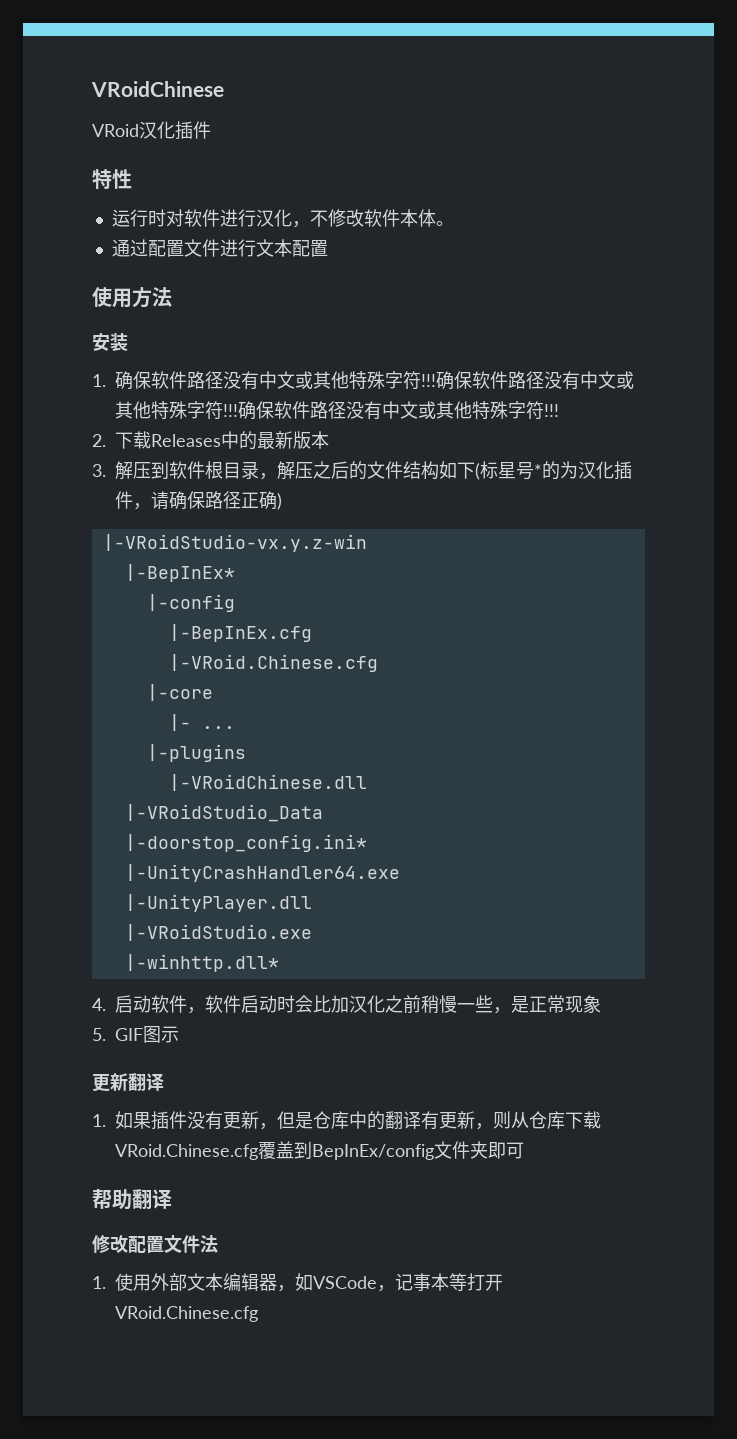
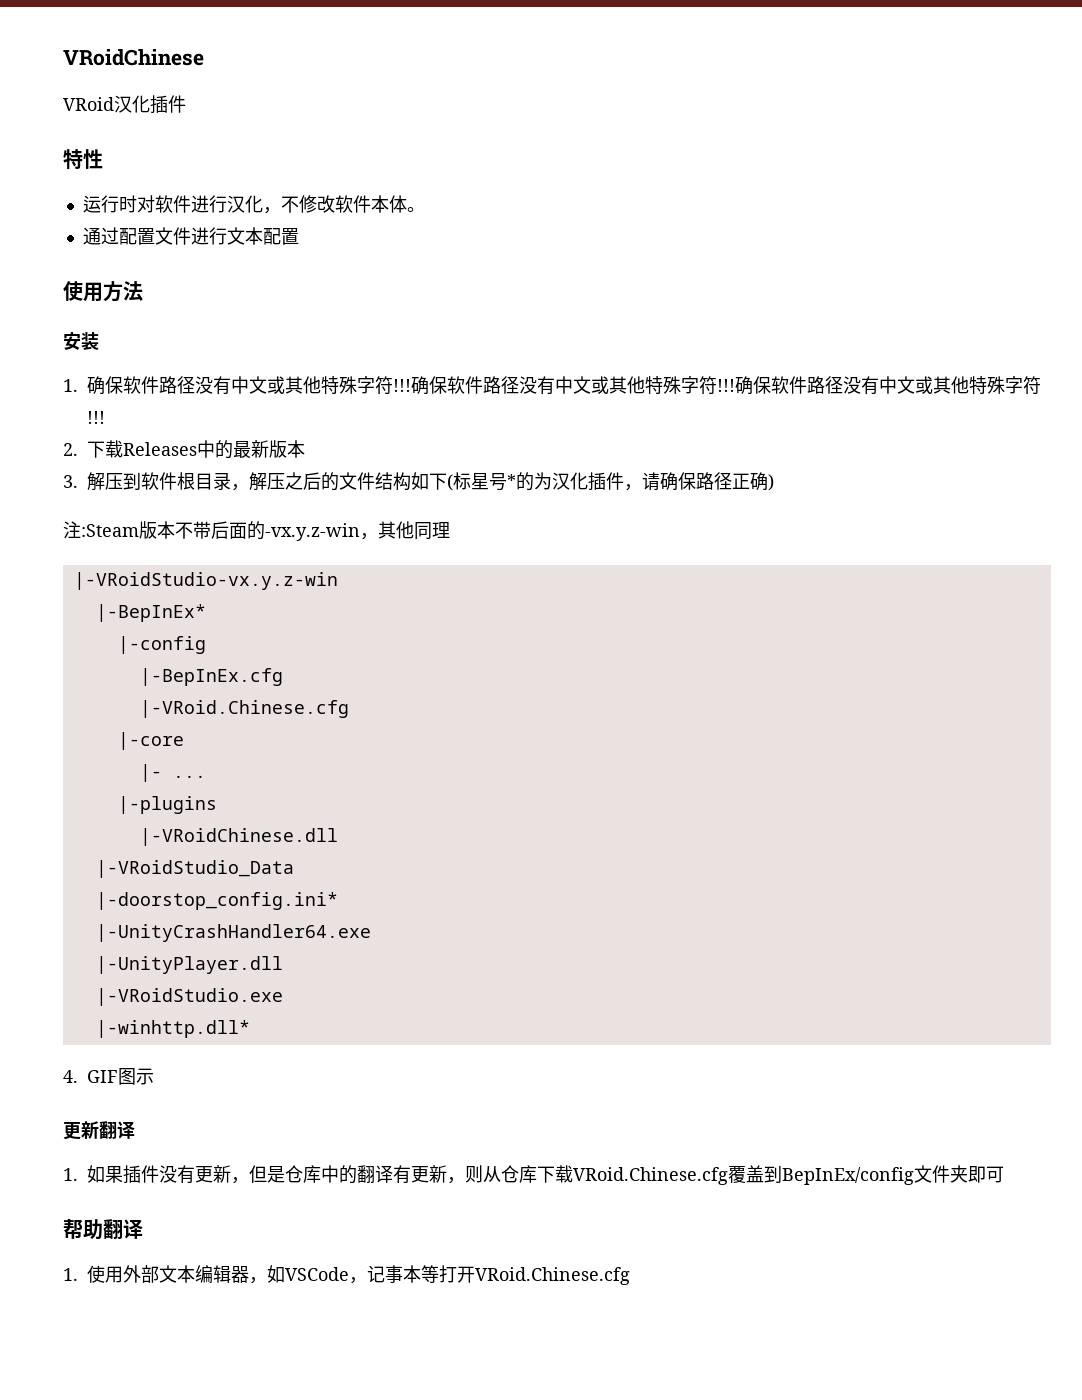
(282, 501) none -> [63,521,450,541] // 注:Steam版本不带后面的-vx.y.z-win，其他同理
[115,995,601,1014] [92,1028,106,1041] 启动软件，软件启动时会比加汉化之前稍慢一些，是正常现象 // 5. -> (78, 1076) none
[92,1235,218,1253] // 修改配置文件法 -> (143, 1229) none

